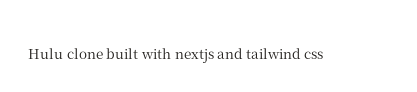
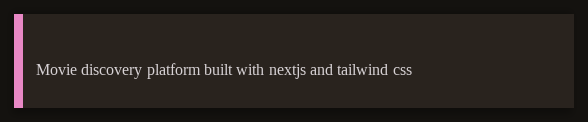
[28,48,103,59] Hulu clone -> [36,63,201,79] Movie discovery platform

